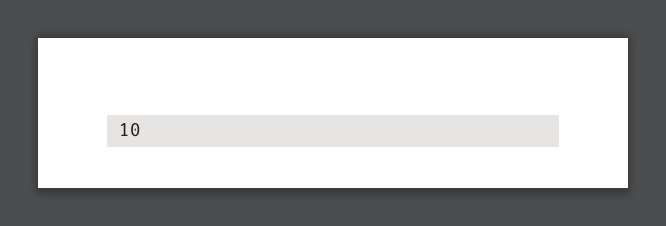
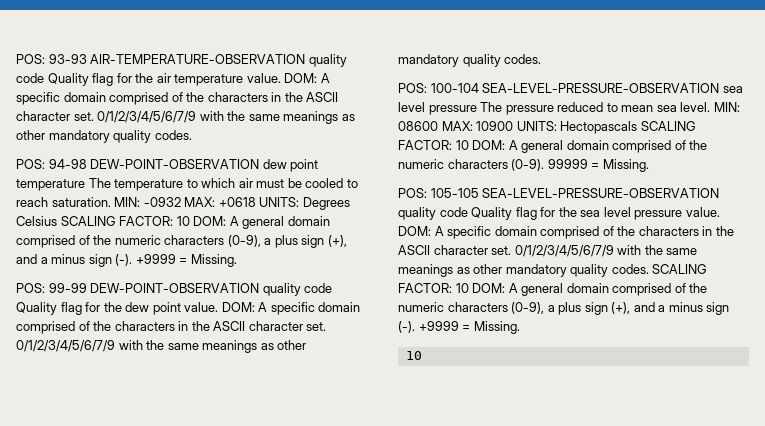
(118, 129) none -> [16,54,347,67] [16,73,330,86] [16,92,339,105] [16,111,355,124] [16,130,192,143] [16,159,319,172] [16,178,358,191] [16,197,350,210] [16,216,330,229] [16,235,347,248] [16,254,237,267] [16,283,333,296] [16,302,361,315] [16,321,327,334] [16,340,307,353] [398,54,542,67] [398,83,743,93] [398,102,740,115] [398,121,696,134] [398,140,708,153] [398,159,649,172] [398,188,720,198] [398,207,720,220] [398,226,734,239] [398,245,698,257] [398,264,708,277] [398,283,708,296] [398,302,730,315] [398,321,520,334] POS: 93-93 AIR-TEMPERATURE-OBSERVATION quality code Quality flag for the air temperature value. DOM: A specific domain comprised of the characters in the ASCII character set. 0/1/2/3/4/5/6/7/9 with the same meanings as other mandatory quality codes. // POS: 94-98 DEW-POINT-OBSERVATION dew point temperature The temperature to which air must be cooled to reach saturation. MIN: -0932 MAX: +0618 UNITS: Degrees Celsius SCALING FACTOR: 10 DOM: A general domain comprised of the numeric characters (0-9), a plus sign (+), and a minus sign (-). +9999 = Missing. // POS: 99-99 DEW-POINT-OBSERVATION quality code Quality flag for the dew point value. DOM: A specific domain comprised of the characters in the ASCII character set. 0/1/2/3/4/5/6/7/9 with the same meanings as other mandatory quality codes. // POS: 100-104 SEA-LEVEL-PRESSURE-OBSERVATION sea level pressure The pressure reduced to mean sea level. MIN: 08600 MAX: 10900 UNITS: Hectopascals SCALING FACTOR: 10 DOM: A general domain comprised of the numeric characters (0-9). 99999 = Missing. // POS: 105-105 SEA-LEVEL-PRESSURE-OBSERVATION quality code Quality flag for the sea level pressure value. DOM: A specific domain comprised of the characters in the ASCII character set. 0/1/2/3/4/5/6/7/9 with the same meanings as other mandatory quality codes. SCALING FACTOR: 10 DOM: A general domain comprised of the numeric characters (0-9), a plus sign (+), and a minus sign (-). +9999 = Missing. //

